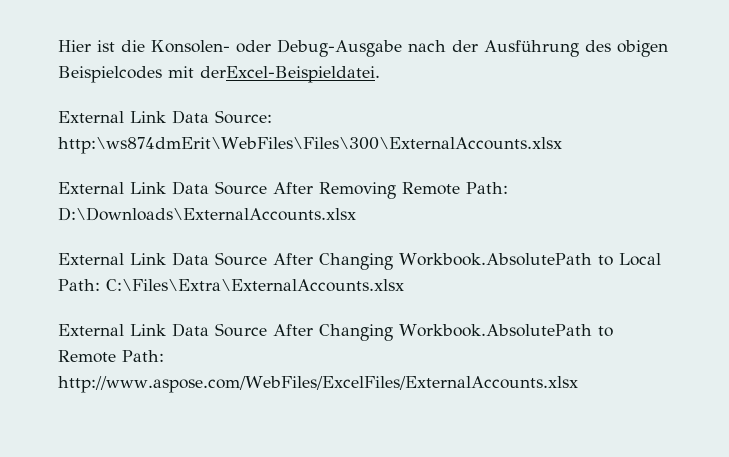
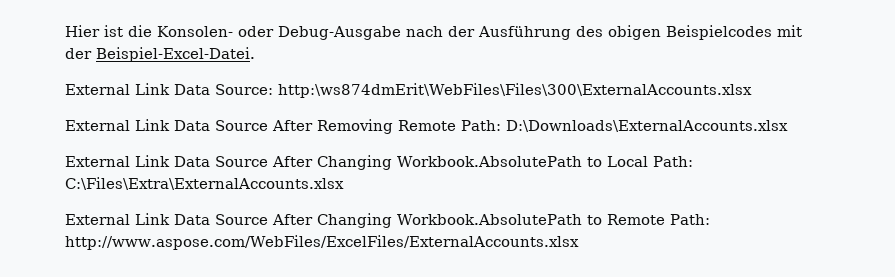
[200,66,380,83] derExcel-Beispieldatei. -> [65,47,255,62] der Beispiel-Excel-Datei.

